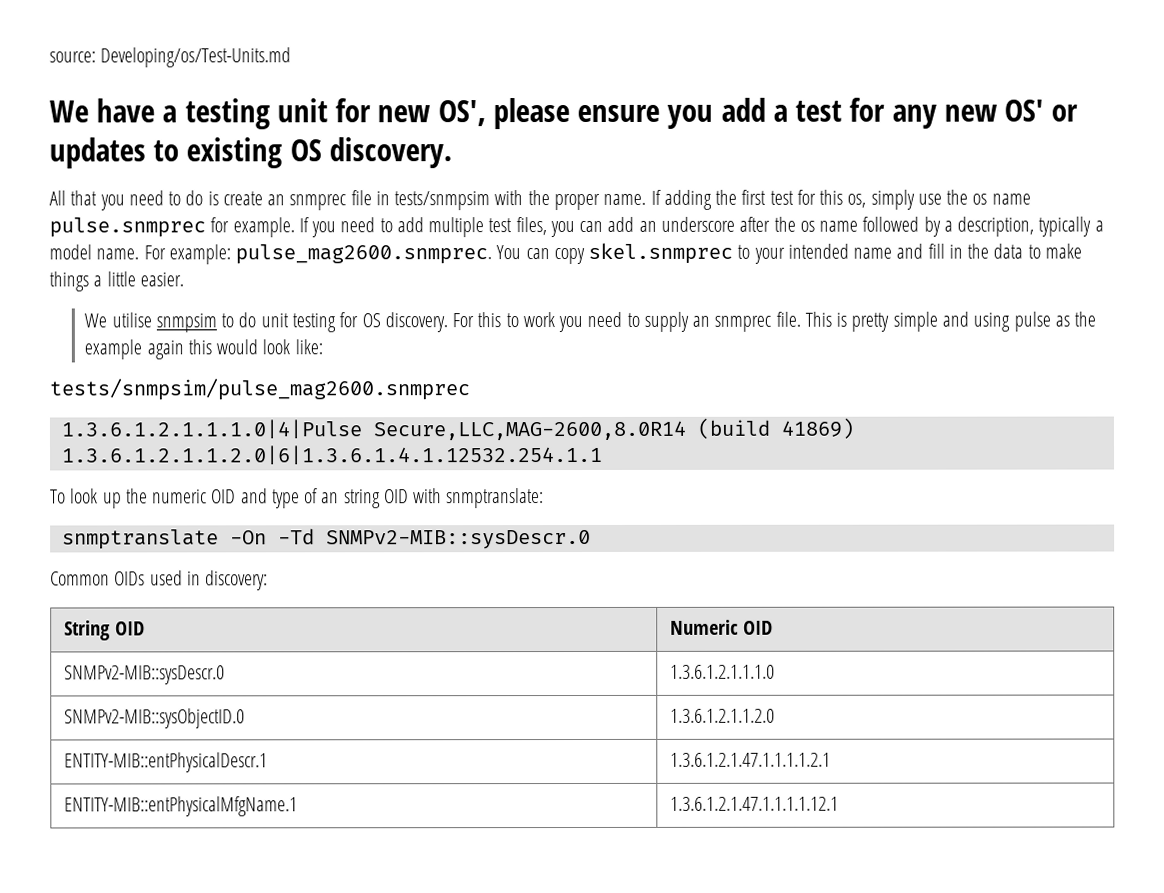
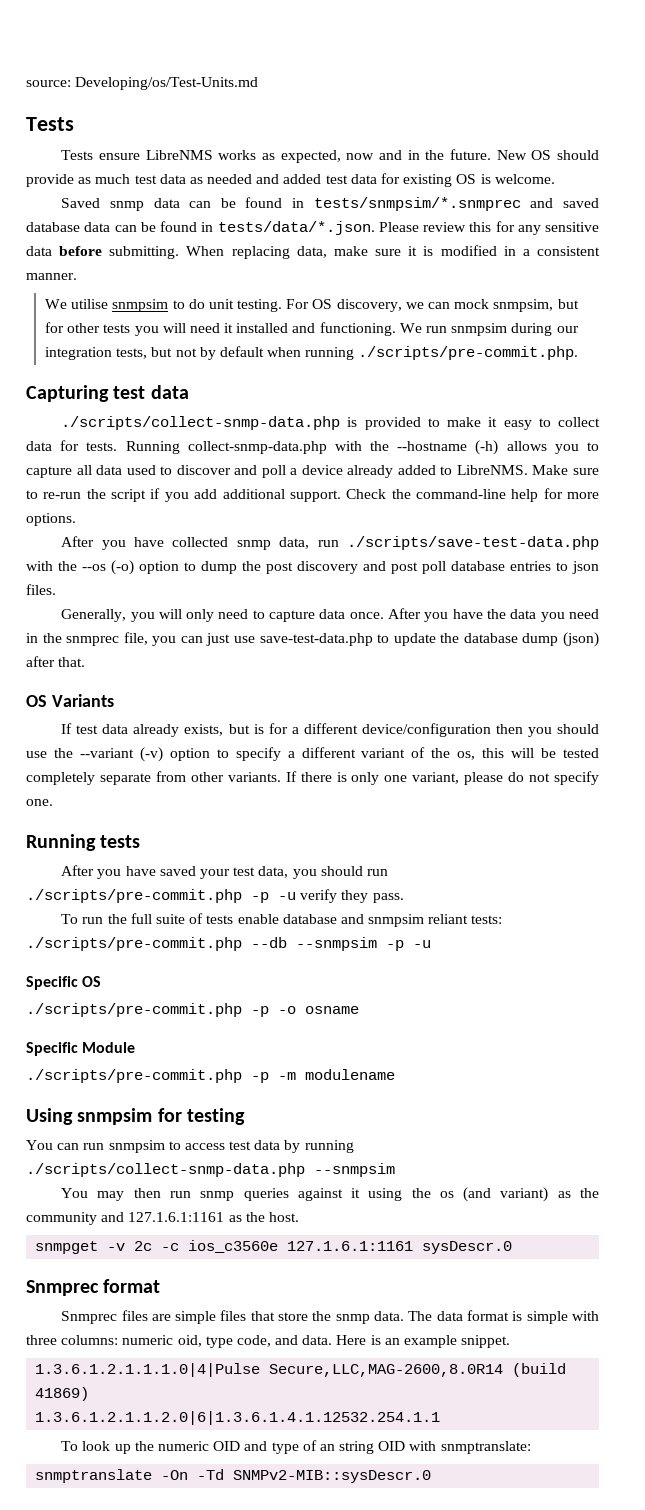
[49,97,1079,130] [49,137,452,169] [49,189,1031,211] [49,216,1104,238] [49,242,1083,265] [49,271,184,292] We have a testing unit for new OS', please ensure you add a test for any new OS' or updates to existing OS discovery. // All that you need to do is create an snmprec file in tests/snmpsim with the proper name. If adding the first test for this os, simply use the os name pulse.snmprec for example. If you need to add multiple test files, you can add an underscore after the os name followed by a description, typically a model name. For example: pulse_mag2600.snmprec. You can copy skel.snmprec to your intended name and fill in the data to make things a little easier. -> [26,117,74,131] [61,149,599,163] [26,173,555,187] [61,197,599,211] [26,221,599,235] [26,245,600,259] [26,273,77,280] Tests // Tests ensure LibreNMS works as expected, now and in the future. New OS should provide as much test data as needed and added test data for existing OS is welcome. // Saved snmp data can be found in tests/snmpsim/*.snmprec and saved database data can be found in tests/data/*.json. Please review this for any sensitive data before submitting. When replacing data, make sure it is modified in a consistent manner.
[291,311,1097,333] [84,339,323,360] [49,378,470,401] testing for OS discovery. For this to work you need to supply an snmprec file. This is pretty simple and using pulse as the example again this would look like: // tests/snmpsim/pulse_mag2600.snmprec -> [237,299,579,312] [44,322,579,336] [44,346,579,360] [26,385,189,402] [61,416,600,430] [26,440,599,455] [26,465,600,478] [26,488,599,502] [26,513,76,526] [61,536,599,550] [26,560,599,575] [26,584,56,595] [61,608,599,622] [26,632,599,647] [26,656,86,667] [26,694,114,707] [61,723,599,737] [26,747,599,762] [26,771,600,785] [26,799,53,806] [26,834,141,851] [61,865,388,879] [26,889,404,903] [61,913,503,927] [26,937,431,951] [26,976,102,990] [26,1003,359,1017] [26,1042,136,1056] [26,1069,395,1083] [26,1108,245,1125] [26,1140,354,1153] [26,1163,395,1177] [61,1187,599,1202] [26,1212,299,1225] [35,1240,513,1254] [26,1279,161,1296] [61,1310,599,1324] [26,1335,511,1348] testing. For OS discovery, we can mock snmpsim, but for other tests you will need it installed and functioning. We run snmpsim during our integration tests, but not by default when running ./scripts/pre-commit.php. // Capturing test data // ./scripts/collect-snmp-data.php is provided to make it easy to collect data for tests. Running collect-snmp-data.php with the --hostname (-h) allows you to capture all data used to discover and poll a device already added to LibreNMS. Make sure to re-run the script if you add additional support. Check the command-line help for more options. // After you have collected snmp data, run ./scripts/save-test-data.php with the --os (-o) option to dump the post discovery and post poll database entries to json files. // Generally, you will only need to capture data once. After you have the data you need in the snmprec file, you can just use save-test-data.php to update the database dump (json) after that. // OS Variants // If test data already exists, but is for a different device/configuration then you should use the --variant (-v) option to specify a different variant of the os, this will be tested completely separate from other variants. If there is only one variant, please do not specify one. // Running tests // After you have saved your test data, you should run ./scripts/pre-commit.php -p -u verify they pass. // To run the full suite of tests enable database and snmpsim reliant tests: ./scripts/pre-commit.php --db --snmpsim -p -u // Specific OS // ./scripts/pre-commit.php -p -o osname // Specific Module // ./scripts/pre-commit.php -p -m modulename // Using snmpsim for testing // You can run snmpsim to access test data by running ./scripts/collect-snmp-data.php --snmpsim // You may then run snmp queries against it using the os (and variant) as the community and 127.1.6.1:1161 as the host. // snmpget -v 2c -c ios_c3560e 127.1.6.1:1161 sysDescr.0 // Snmprec format // Snmprec files are simple files that store the snmp data. The data format is simple with three columns: numeric oid, type code, and data. Here is an example snippet.
[50,570,269,591] [64,620,145,641] [670,619,773,635] [64,665,226,685] [670,664,776,679] [64,708,246,729] [670,708,776,723] [64,752,269,773] [670,752,832,767] [64,796,299,817] [670,796,840,811] // Common OIDs used in discovery: // String OID | Numeric OID // SNMPv2-MIB::sysDescr.0 | 1.3.6.1.2.1.1.1.0 // SNMPv2-MIB::sysObjectID.0 | 1.3.6.1.2.1.1.2.0 // ENTITY-MIB::entPhysicalDescr.1 | 1.3.6.1.2.1.47.1.1.1.1.2.1 // ENTITY-MIB::entPhysicalMfgName.1 | 1.3.6.1.2.1.47.1.1.1.1.12.1 -> (432, 1476) none

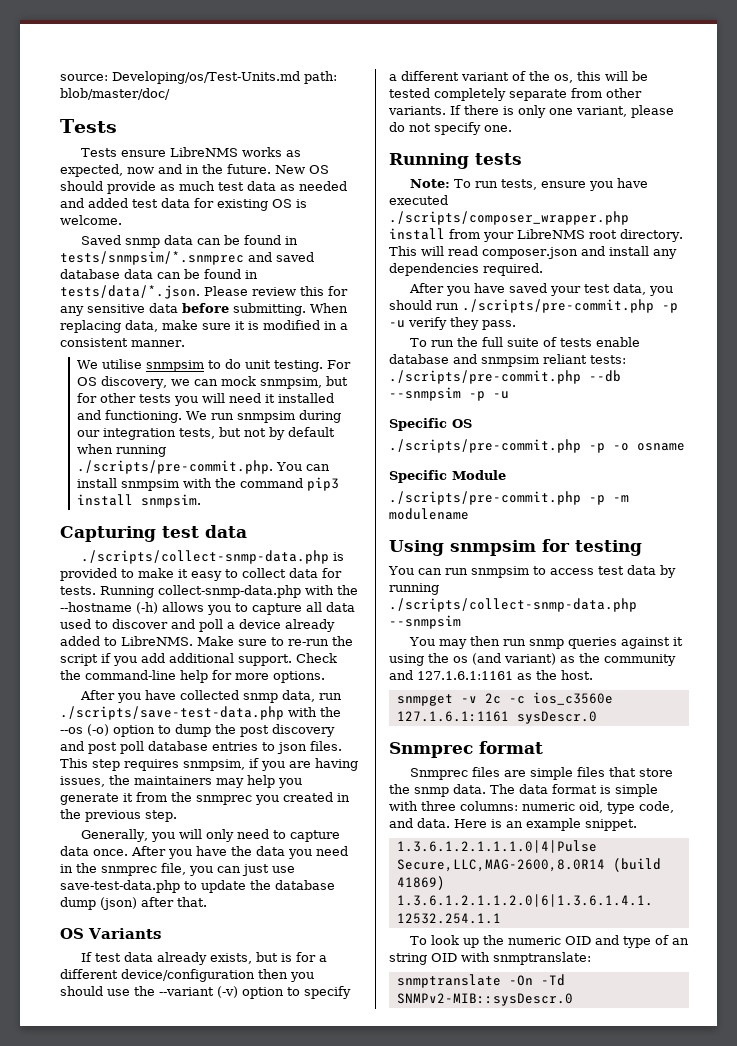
(259, 83) none -> [303,71,337,84] [60,88,170,100] path: blob/master/doc/
(579, 353) none -> [276,462,331,471] [77,477,340,491] [77,494,202,508] You can install snmpsim with the command pip3 install snmpsim.
(56, 589) none -> [60,758,358,771] [60,775,302,788] [60,792,350,805] [60,809,177,822] This step requires snmpsim, if you are having issues, the maintainers may help you generate it from the snmprec you created in the previous step.
(141, 841) none -> [410,178,649,191] [389,195,448,205] [389,211,629,225] [389,228,683,242] [389,246,677,259] [389,263,543,276] // Note: To run tests, ensure you have executed ./scripts/composer_wrapper.php install from your LibreNMS root directory. This will read composer.json and install any dependencies required.

